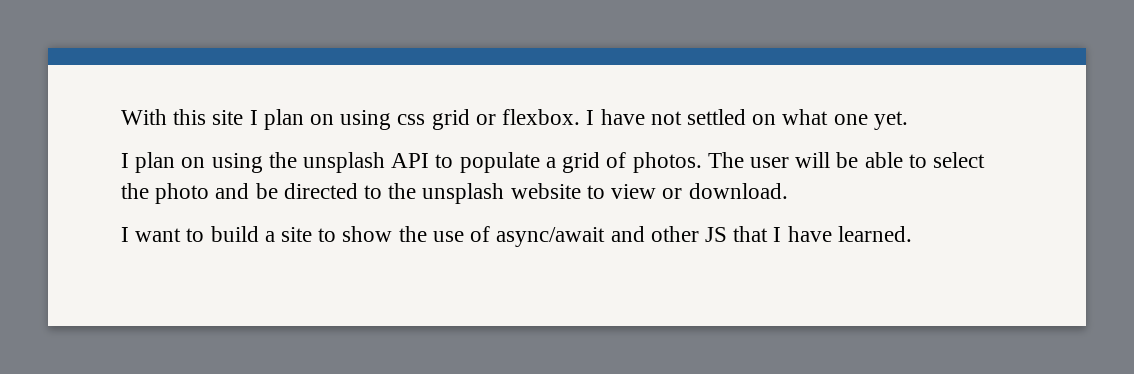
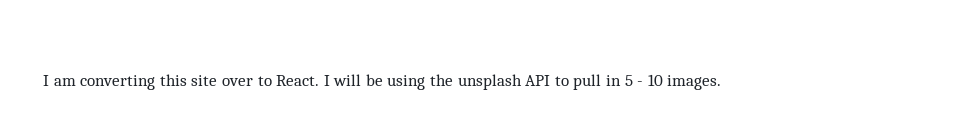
[121,109,908,130] [121,152,206,173] With this site I plan on using css grid or flexbox. I have not settled on what one yet. // I plan on -> [43,74,383,90] I am converting this site over to React. I will be
[459,152,985,173] [121,183,788,204] [121,226,912,247] populate a grid of photos. The user will be able to select the photo and be directed to the unsplash website to view or download. // I want to build a site to show the use of async/await and other JS that I have learned. -> [573,74,722,90] pull in 5 - 10 images.

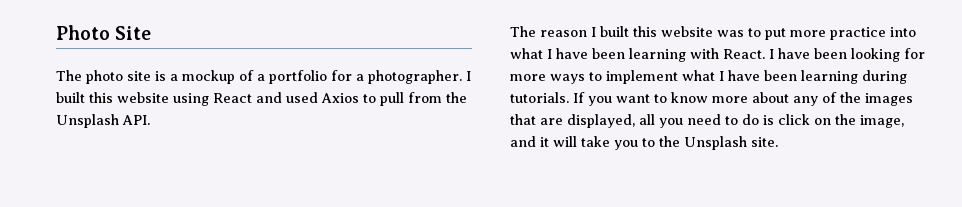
[43,74,722,90] I am converting this site over to React. I will be using the unsplash API to pull in 5 - 10 images. -> [56,25,152,40] [56,70,471,84] [56,92,467,106] [56,114,150,128] [510,26,916,40] [510,48,925,62] [510,70,907,84] [510,92,913,106] [510,114,904,128] [510,136,778,150] Photo Site // The photo site is a mockup of a portfolio for a photographer. I built this website using React and used Axios to pull from the Unsplash API. // The reason I built this website was to put more practice into what I have been learning with React. I have been looking for more ways to implement what I have been learning during tutorials. If you want to know more about any of the images that are displayed, all you need to do is click on the image, and it will take you to the Unsplash site.

